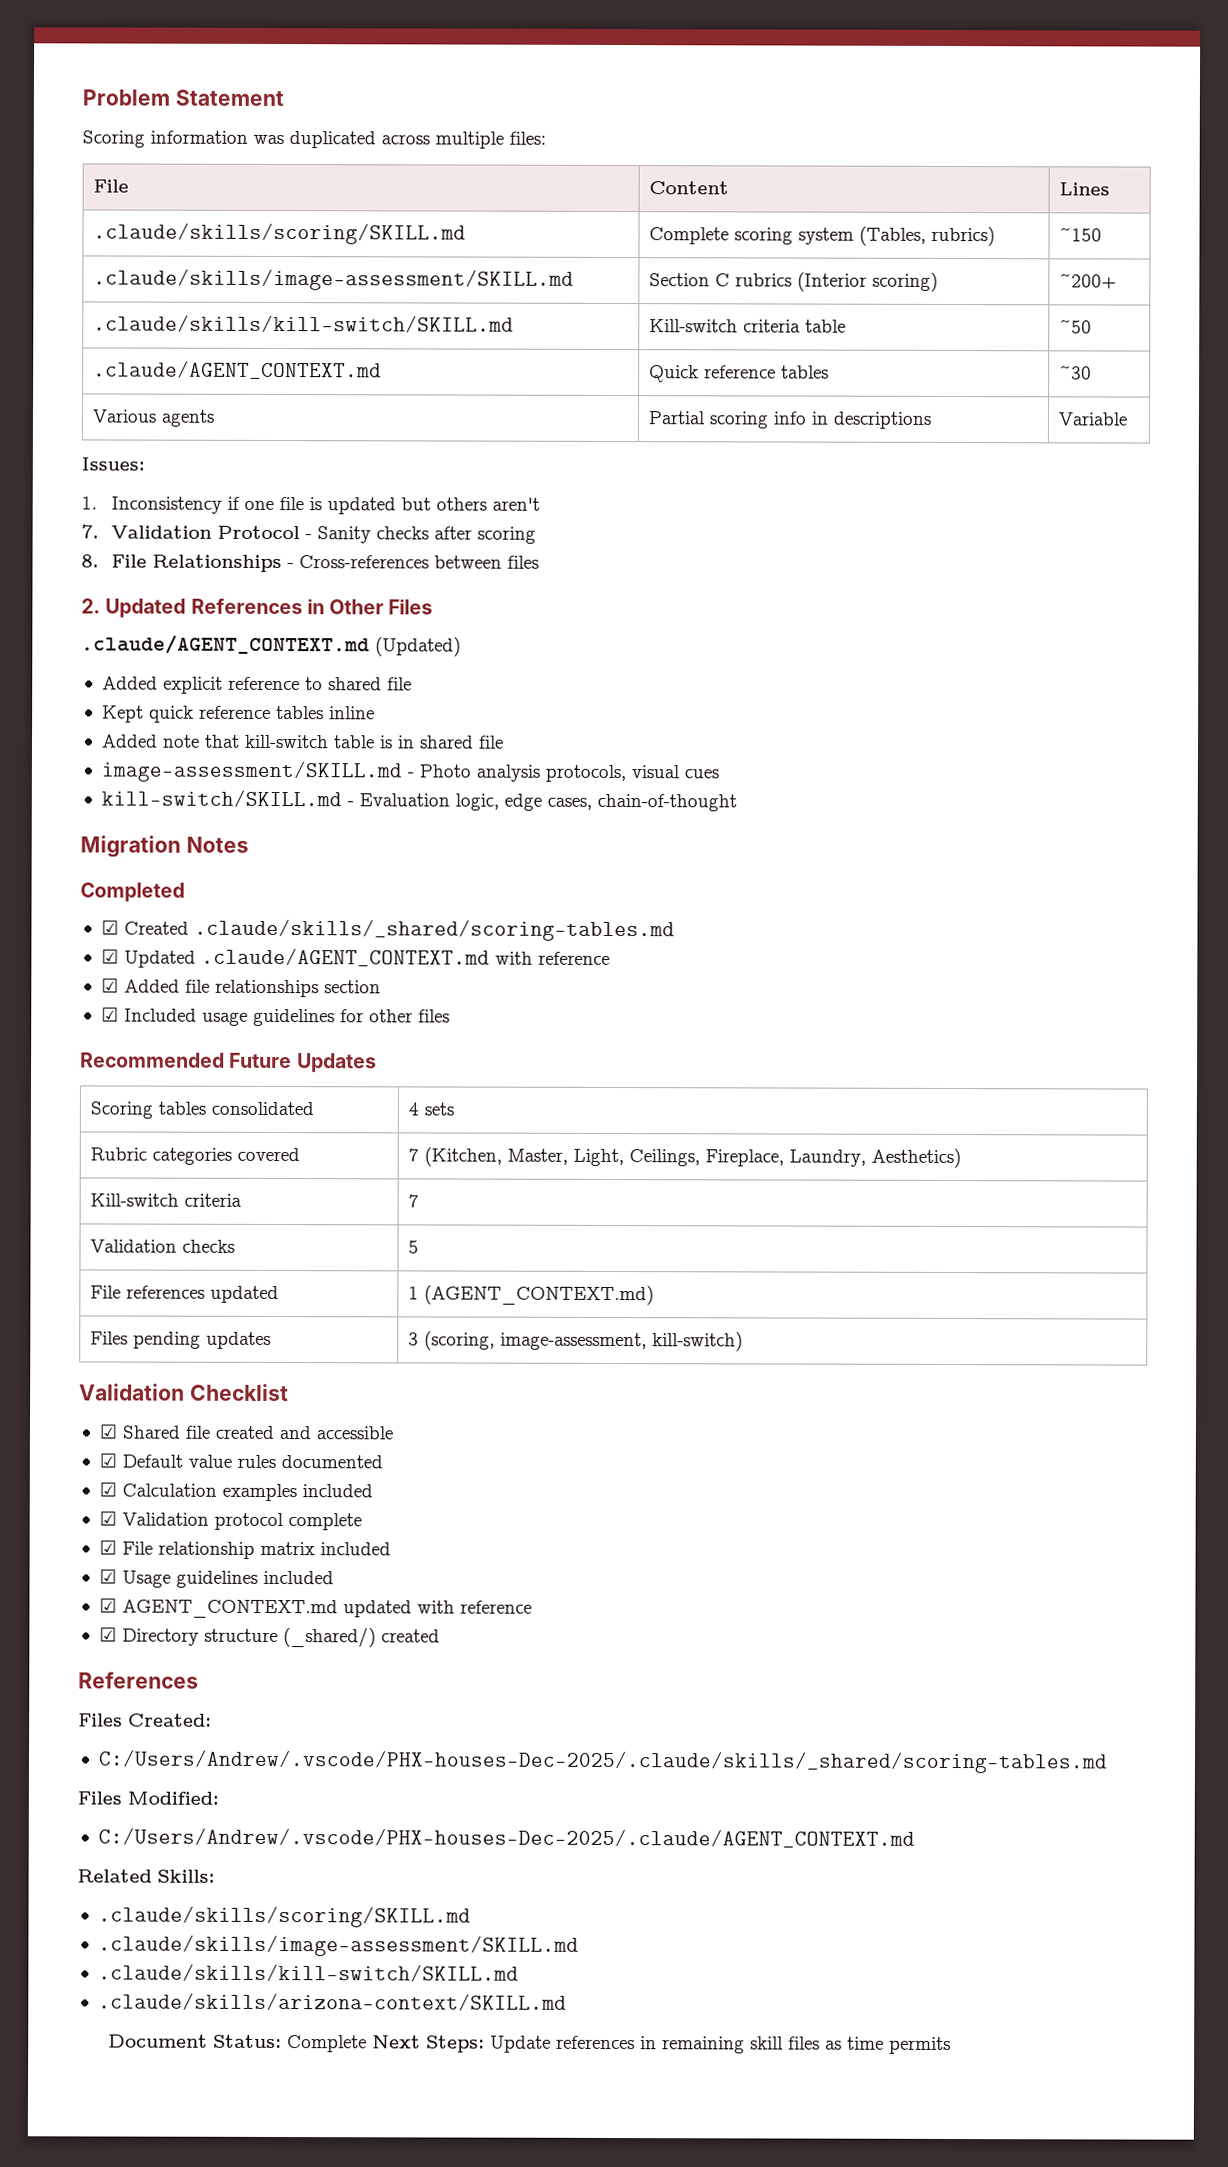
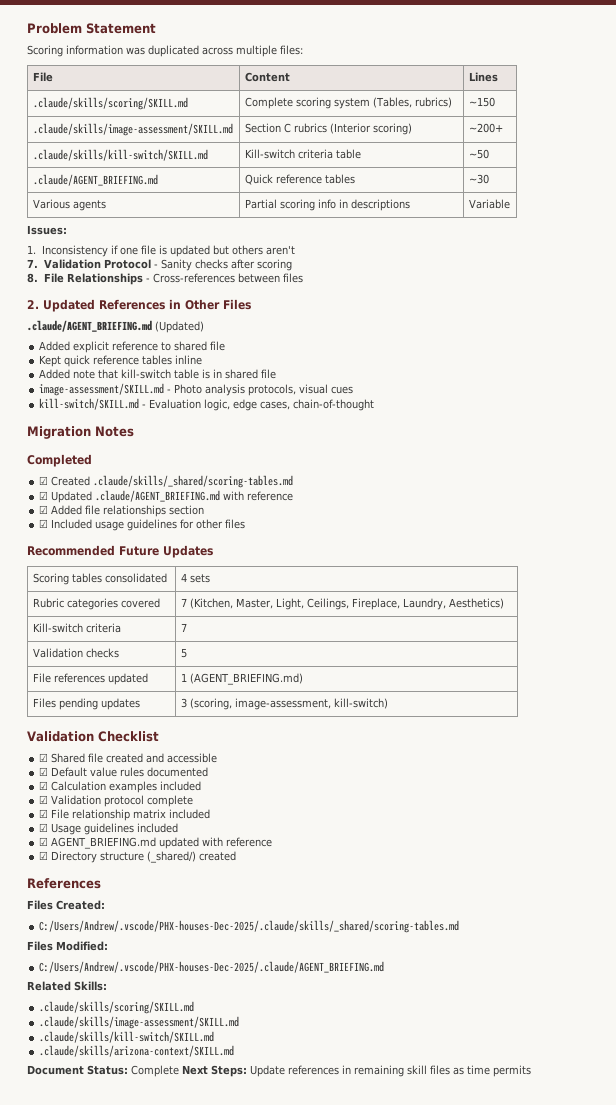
[92,360,382,380] .claude/AGENT_CONTEXT.md -> [32,174,158,186] .claude/AGENT_BRIEFING.md
[81,634,370,655] .claude/AGENT_CONTEXT.md -> [27,320,152,332] .claude/AGENT_BRIEFING.md
[200,947,490,967] .claude/AGENT_CONTEXT.md -> [95,490,221,502] .claude/AGENT_BRIEFING.md
[423,1284,654,1306] (AGENT_CONTEXT.md) -> [189,673,303,685] (AGENT_BRIEFING.md)
[121,1599,338,1619] AGENT_CONTEXT.md -> [51,837,157,849] AGENT_BRIEFING.md
[97,1827,915,1848] C:/Users/Andrew/.vscode/PHX-houses-Dec-2025/.claude/AGENT_CONTEXT.md -> [39,961,385,973] C:/Users/Andrew/.vscode/PHX-houses-Dec-2025/.claude/AGENT_BRIEFING.md

